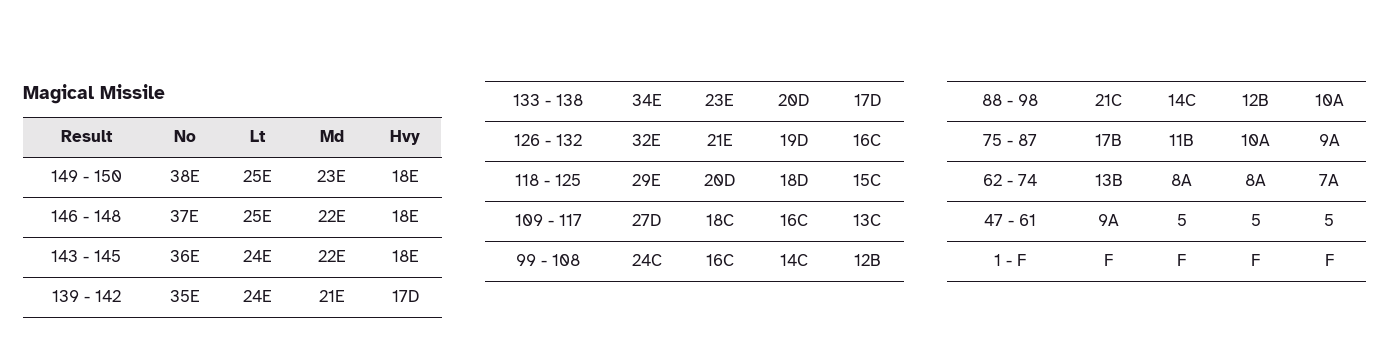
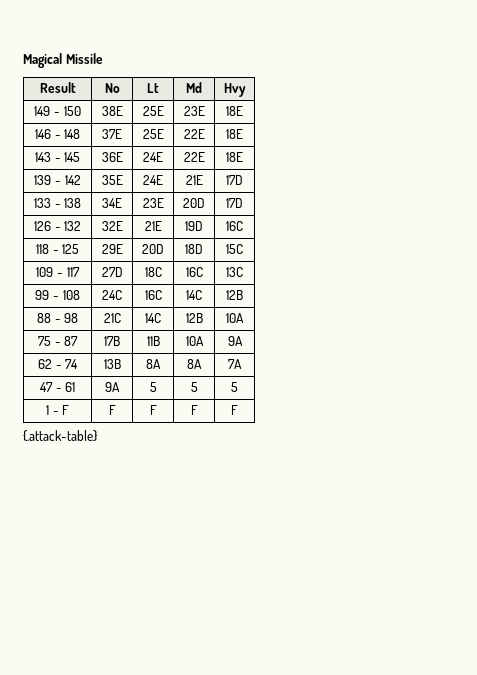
(1334, 260) none -> [23,430,97,441] // {.attack-table}

